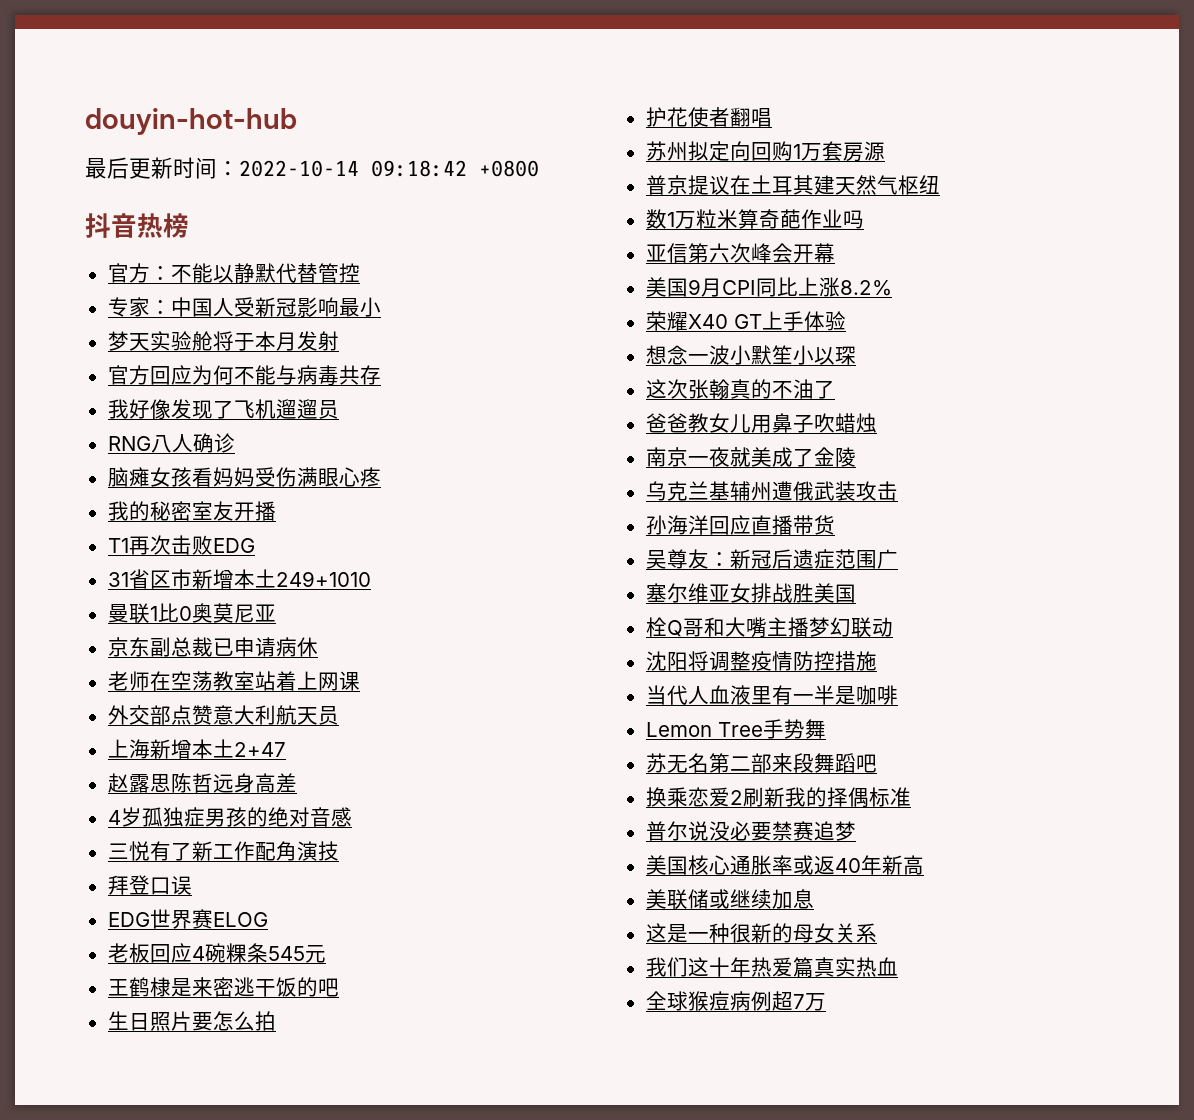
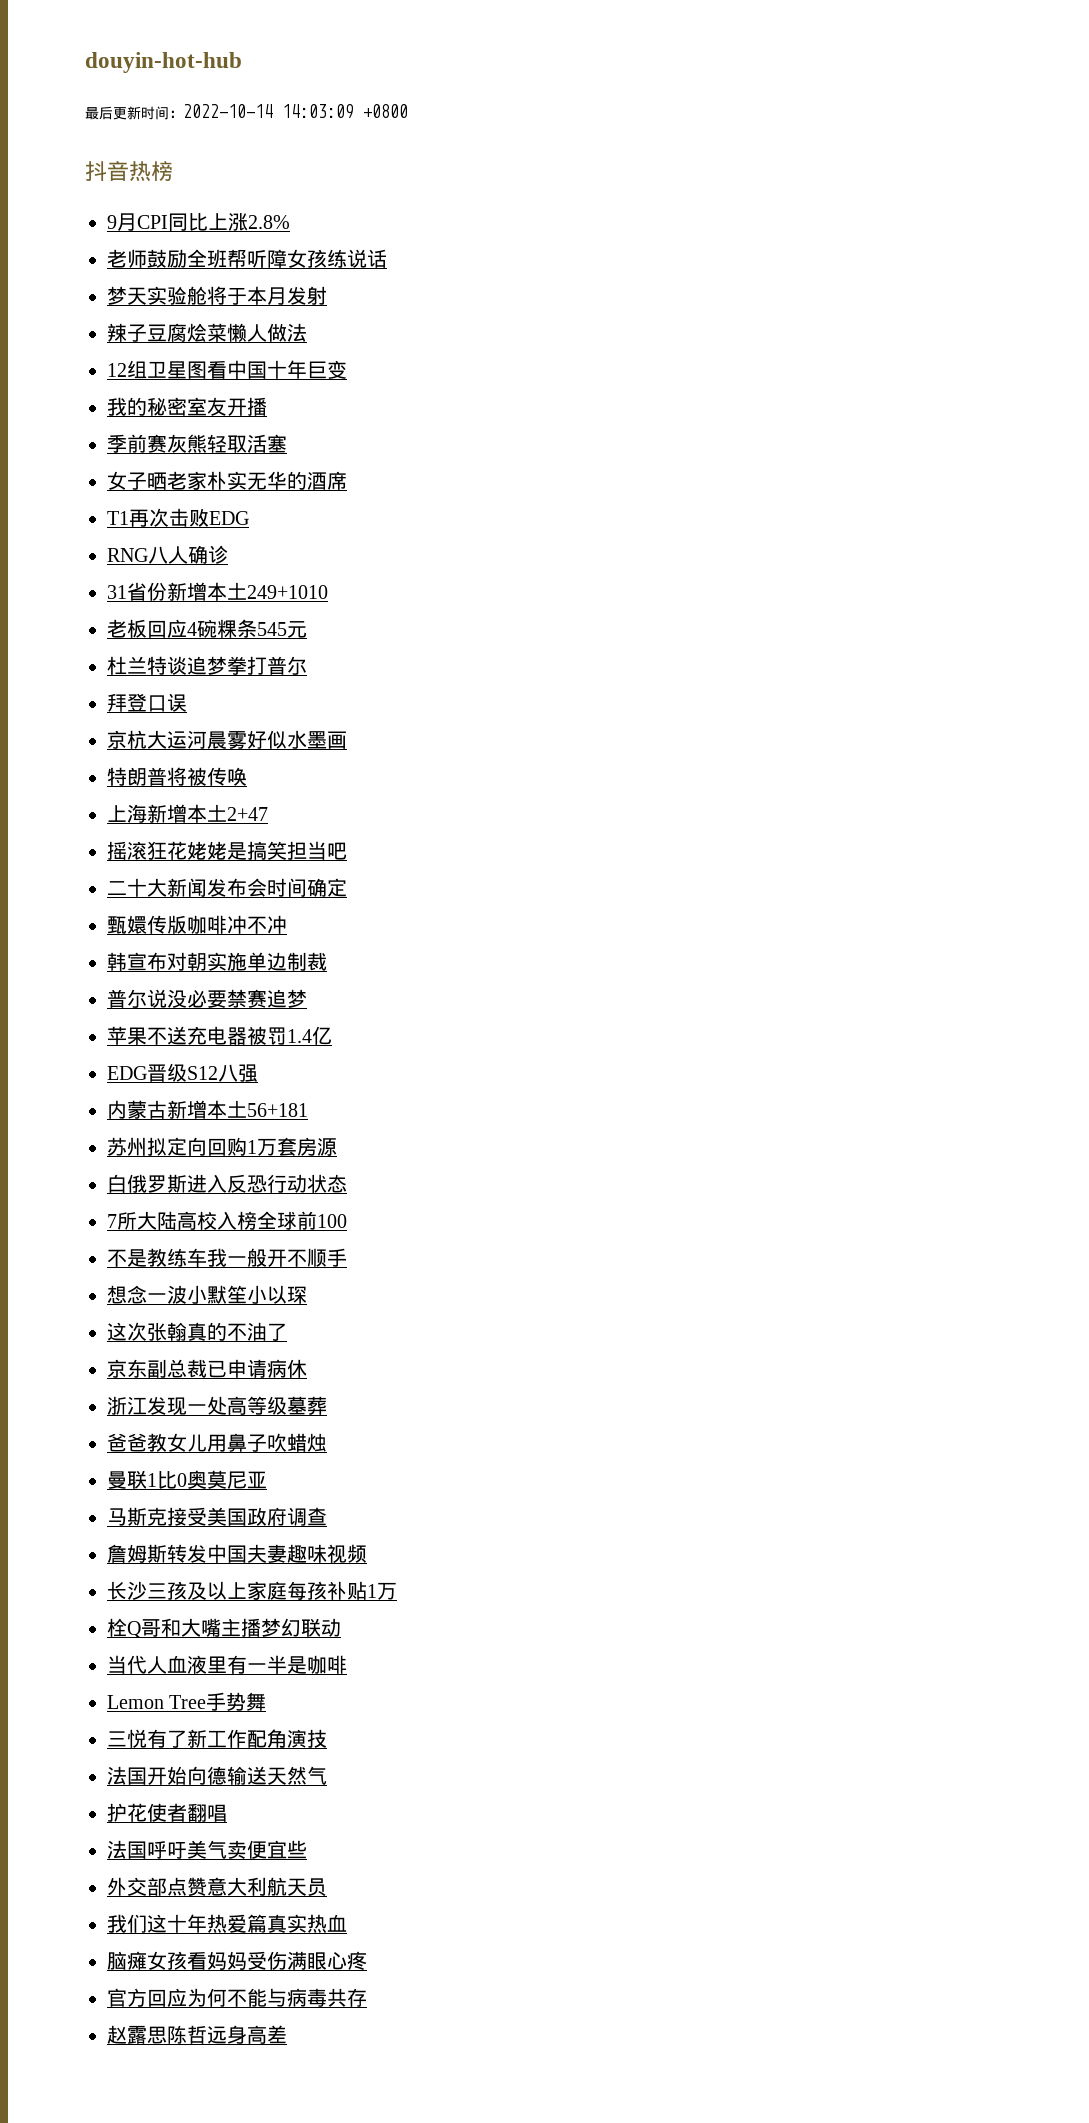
[371,160,467,177] 09:18:42 -> [282,104,354,119] 14:03:09
[107,263,360,283] [107,297,381,317] 官方：不能以静默代替管控 // 专家：中国人受新冠影响最小 -> [107,212,290,231] [107,249,387,268] 9月CPI同比上涨2.8% // 老师鼓励全班帮听障女孩练说话
[107,365,381,386] [107,399,339,419] [107,433,235,453] [107,467,381,487] [107,501,276,521] 官方回应为何不能与病毒共存 // 我好像发现了飞机遛遛员 // RNG八人确诊 // 脑瘫女孩看妈妈受伤满眼心疼 // 我的秘密室友开播 -> [107,323,307,342] [107,360,347,379] [107,397,267,416] [107,434,287,453] [107,471,347,490] 辣子豆腐烩菜懒人做法 // 12组卫星图看中国十年巨变 // 我的秘密室友开播 // 季前赛灰熊轻取活塞 // 女子晒老家朴实无华的酒席
(255, 545) none -> [107,545,228,564] // RNG八人确诊
[149,569,192,589] 区市 -> [147,582,167,601] 份
[107,603,276,624] [107,637,318,657] [107,671,360,691] [107,705,339,725] [107,739,286,759] [107,773,297,793] [107,807,352,827] [107,841,339,861] [107,875,192,895] [107,909,268,929] // 曼联1比0奥莫尼亚 // 京东副总裁已申请病休 // 老师在空荡教室站着上网课 // 外交部点赞意大利航天员 // 上海新增本土2+47 // 赵露思陈哲远身高差 // 4岁孤独症男孩的绝对音感 // 三悦有了新工作配角演技 // 拜登口误 // EDG世界赛ELOG -> (328, 592) none
[107,977,339,997] [107,1011,276,1031] [645,107,772,127] 王鹤棣是来密逃干饭的吧 // 生日照片要怎么拍 // 护花使者翻唱 -> [107,656,307,675] [107,693,187,712] [107,730,347,749] [107,767,247,786] [107,804,268,823] [107,841,347,860] [107,878,347,897] [107,915,287,934] [107,952,327,971] [107,989,307,1008] [107,1026,332,1045] [107,1063,258,1082] [107,1100,308,1119] 杜兰特谈追梦拳打普尔 // 拜登口误 // 京杭大运河晨雾好似水墨画 // 特朗普将被传唤 // 上海新增本土2+47 // 摇滚狂花姥姥是搞笑担当吧 // 二十大新闻发布会时间确定 // 甄嬛传版咖啡冲不冲 // 韩宣布对朝实施单边制裁 // 普尔说没必要禁赛追梦 // 苹果不送充电器被罚1.4亿 // EDG晋级S12八强 // 内蒙古新增本土56+181
[645,175,940,195] [645,209,864,229] [645,243,835,263] [645,277,892,297] [645,311,846,331] 普京提议在土耳其建天然气枢纽 // 数1万粒米算奇葩作业吗 // 亚信第六次峰会开幕 // 美国9月CPI同比上涨8.2% // 荣耀X40 GT上手体验 -> [107,1174,347,1193] [107,1211,347,1230] [107,1248,347,1268] 白俄罗斯进入反恐行动状态 // 7所大陆高校入榜全球前100 // 不是教练车我一般开不顺手
(835, 389) none -> [107,1359,307,1378] [107,1396,327,1416] // 京东副总裁已申请病休 // 浙江发现一处高等级墓葬
[645,447,856,467] [645,481,898,501] [645,515,835,535] [645,549,898,569] [645,583,856,603] 南京一夜就美成了金陵 // 乌克兰基辅州遭俄武装攻击 // 孙海洋回应直播带货 // 吴尊友：新冠后遗症范围广 // 塞尔维亚女排战胜美国 -> [107,1470,267,1489] [107,1507,327,1526] [107,1544,367,1564] [107,1581,397,1600] 曼联1比0奥莫尼亚 // 马斯克接受美国政府调查 // 詹姆斯转发中国夫妻趣味视频 // 长沙三孩及以上家庭每孩补贴1万
[645,651,877,671] // 沈阳将调整疫情防控措施 -> (341, 1627) none
[645,753,877,773] [645,787,911,808] [645,821,856,841] [645,855,924,875] [645,889,814,910] [645,923,877,943] 苏无名第二部来段舞蹈吧 // 换乘恋爱2刷新我的择偶标准 // 普尔说没必要禁赛追梦 // 美国核心通胀率或返40年新高 // 美联储或继续加息 // 这是一种很新的母女关系 -> [107,1729,327,1748] [107,1766,327,1785] [107,1803,227,1822] [107,1840,307,1859] [107,1877,327,1897] 三悦有了新工作配角演技 // 法国开始向德输送天然气 // 护花使者翻唱 // 法国呼吁美气卖便宜些 // 外交部点赞意大利航天员
[645,991,826,1011] 全球猴痘病例超7万 -> [107,1951,367,1971] [107,1988,367,2007] [107,2025,287,2044] 脑瘫女孩看妈妈受伤满眼心疼 // 官方回应为何不能与病毒共存 // 赵露思陈哲远身高差

